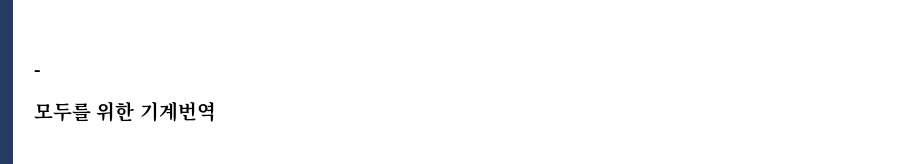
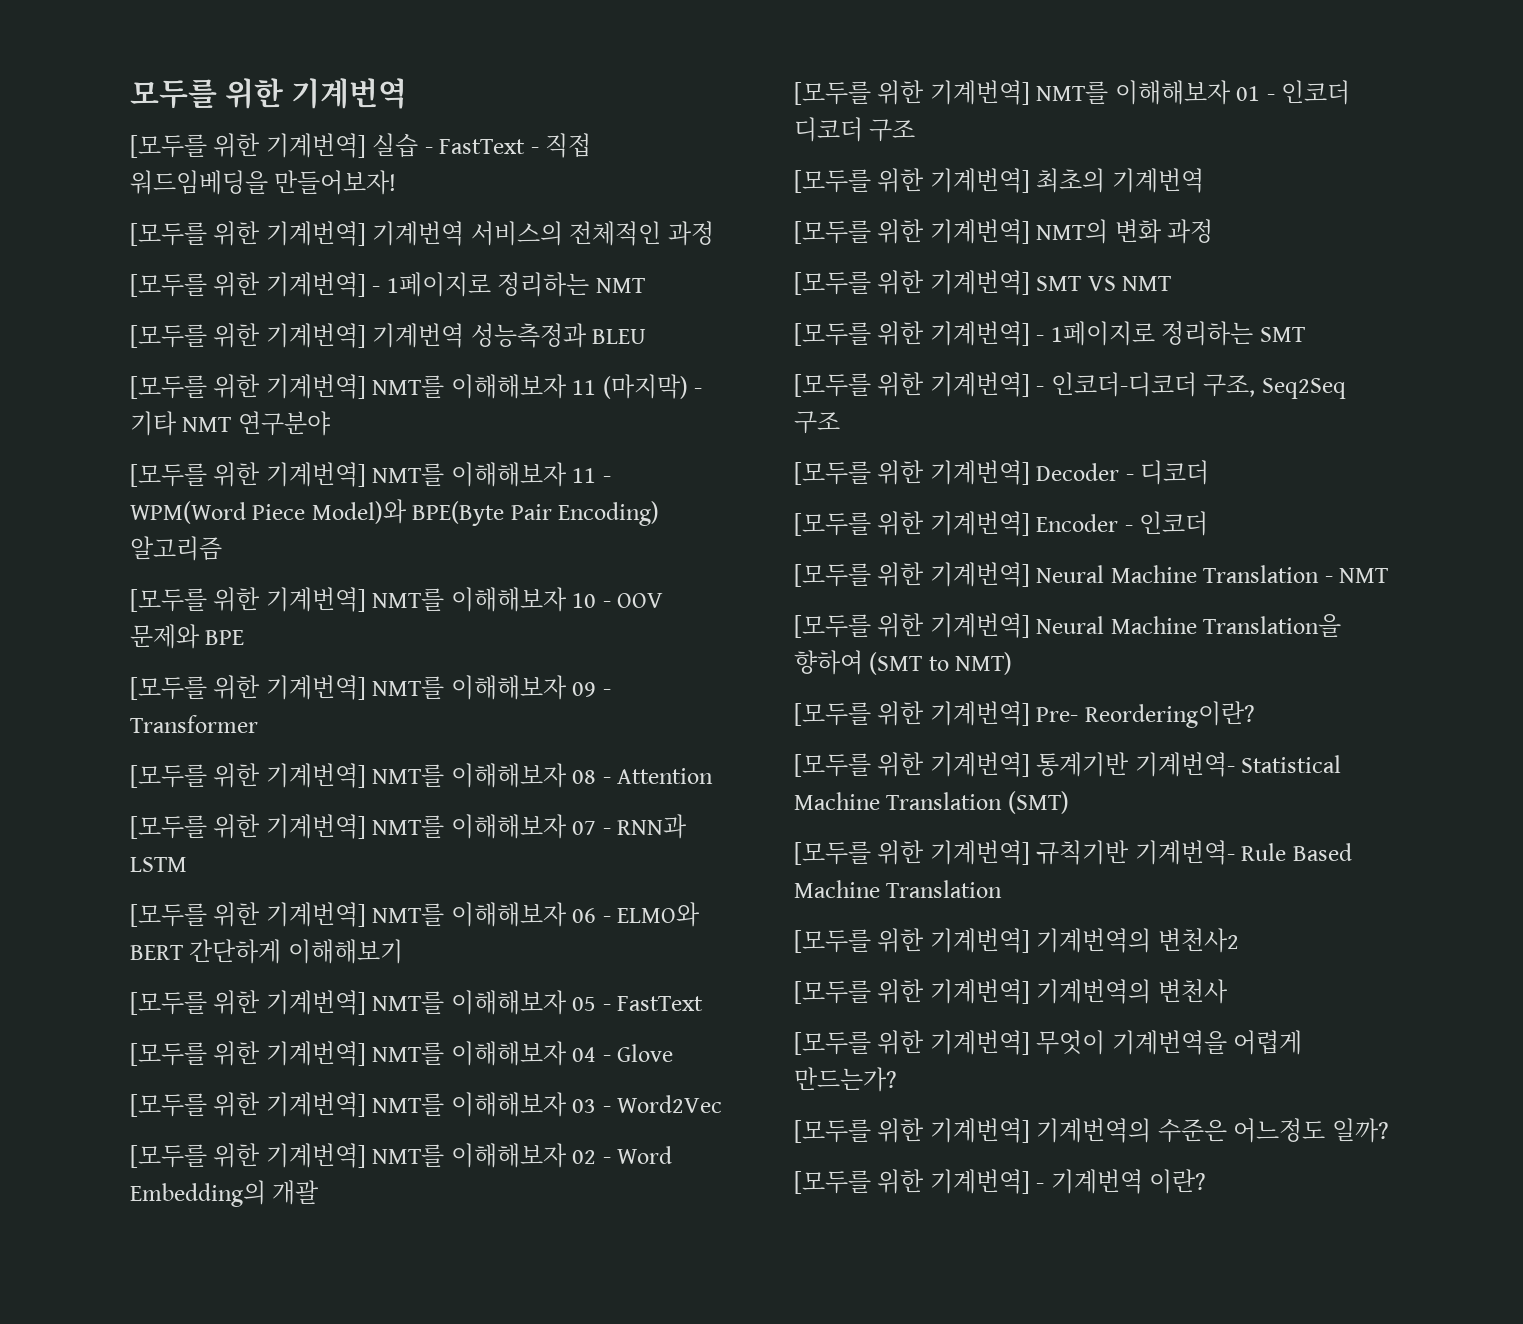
[34,70,41,76] - // -> (130, 94) none
(216, 111) none -> [130,133,592,158] [130,170,397,195] [130,221,714,246] [130,272,645,297] [130,323,647,348] [130,374,703,399] [130,411,331,436] [130,462,611,487] [130,499,660,526] [130,536,222,561] [130,587,664,612] [130,624,245,649] [130,675,611,700] [130,715,258,733] [130,763,714,788] [130,814,688,839] [130,857,187,872] [130,902,701,927] [130,939,403,964] [130,990,704,1015] [130,1041,674,1066] [130,1092,723,1117] [130,1143,673,1168] [130,1180,320,1207] [794,80,1351,105] [794,117,916,142] [794,168,1204,193] [794,219,1214,244] [794,270,1172,295] [794,321,1305,346] [794,372,1346,399] [794,411,840,434] [794,460,1210,485] [794,511,1209,536] [794,562,1389,587] [794,613,1342,638] [794,650,1013,675] [794,701,1255,728] [794,752,1342,777] [794,791,1069,814] [794,840,1352,865] [794,880,1003,898] [794,928,1239,953] [794,979,1228,1004] [794,1030,1303,1055] [794,1067,897,1092] [794,1118,1389,1143] [794,1169,1207,1194] // [모두를 위한 기계번역] 실습 - FastText - 직접 워드임베딩을 만들어보자! // [모두를 위한 기계번역] 기계번역 서비스의 전체적인 과정 // [모두를 위한 기계번역] - 1페이지로 정리하는 NMT // [모두를 위한 기계번역] 기계번역 성능측정과 BLEU // [모두를 위한 기계번역] NMT를 이해해보자 11 (마지막) - 기타 NMT 연구분야 // [모두를 위한 기계번역] NMT를 이해해보자 11 - WPM(Word Piece Model)와 BPE(Byte Pair Encoding) 알고리즘 // [모두를 위한 기계번역] NMT를 이해해보자 10 - OOV 문제와 BPE // [모두를 위한 기계번역] NMT를 이해해보자 09 - Transformer // [모두를 위한 기계번역] NMT를 이해해보자 08 - Attention // [모두를 위한 기계번역] NMT를 이해해보자 07 - RNN과 LSTM // [모두를 위한 기계번역] NMT를 이해해보자 06 - ELMO와 BERT 간단하게 이해해보기 // [모두를 위한 기계번역] NMT를 이해해보자 05 - FastText // [모두를 위한 기계번역] NMT를 이해해보자 04 - Glove // [모두를 위한 기계번역] NMT를 이해해보자 03 - Word2Vec // [모두를 위한 기계번역] NMT를 이해해보자 02 - Word Embedding의 개괄 // [모두를 위한 기계번역] NMT를 이해해보자 01 - 인코더 디코더 구조 // [모두를 위한 기계번역] 최초의 기계번역 // [모두를 위한 기계번역] NMT의 변화 과정 // [모두를 위한 기계번역] SMT VS NMT // [모두를 위한 기계번역] - 1페이지로 정리하는 SMT // [모두를 위한 기계번역] - 인코더-디코더 구조, Seq2Seq 구조 // [모두를 위한 기계번역] Decoder - 디코더 // [모두를 위한 기계번역] Encoder - 인코더 // [모두를 위한 기계번역] Neural Machine Translation - NMT // [모두를 위한 기계번역] Neural Machine Translation을 향하여 (SMT to NMT) // [모두를 위한 기계번역] Pre- Reordering이란? // [모두를 위한 기계번역] 통계기반 기계번역- Statistical Machine Translation (SMT) // [모두를 위한 기계번역] 규칙기반 기계번역- Rule Based Machine Translation // [모두를 위한 기계번역] 기계번역의 변천사2 // [모두를 위한 기계번역] 기계번역의 변천사 // [모두를 위한 기계번역] 무엇이 기계번역을 어렵게 만드는가? // [모두를 위한 기계번역] 기계번역의 수준은 어느정도 일까? // [모두를 위한 기계번역] - 기계번역 이란?

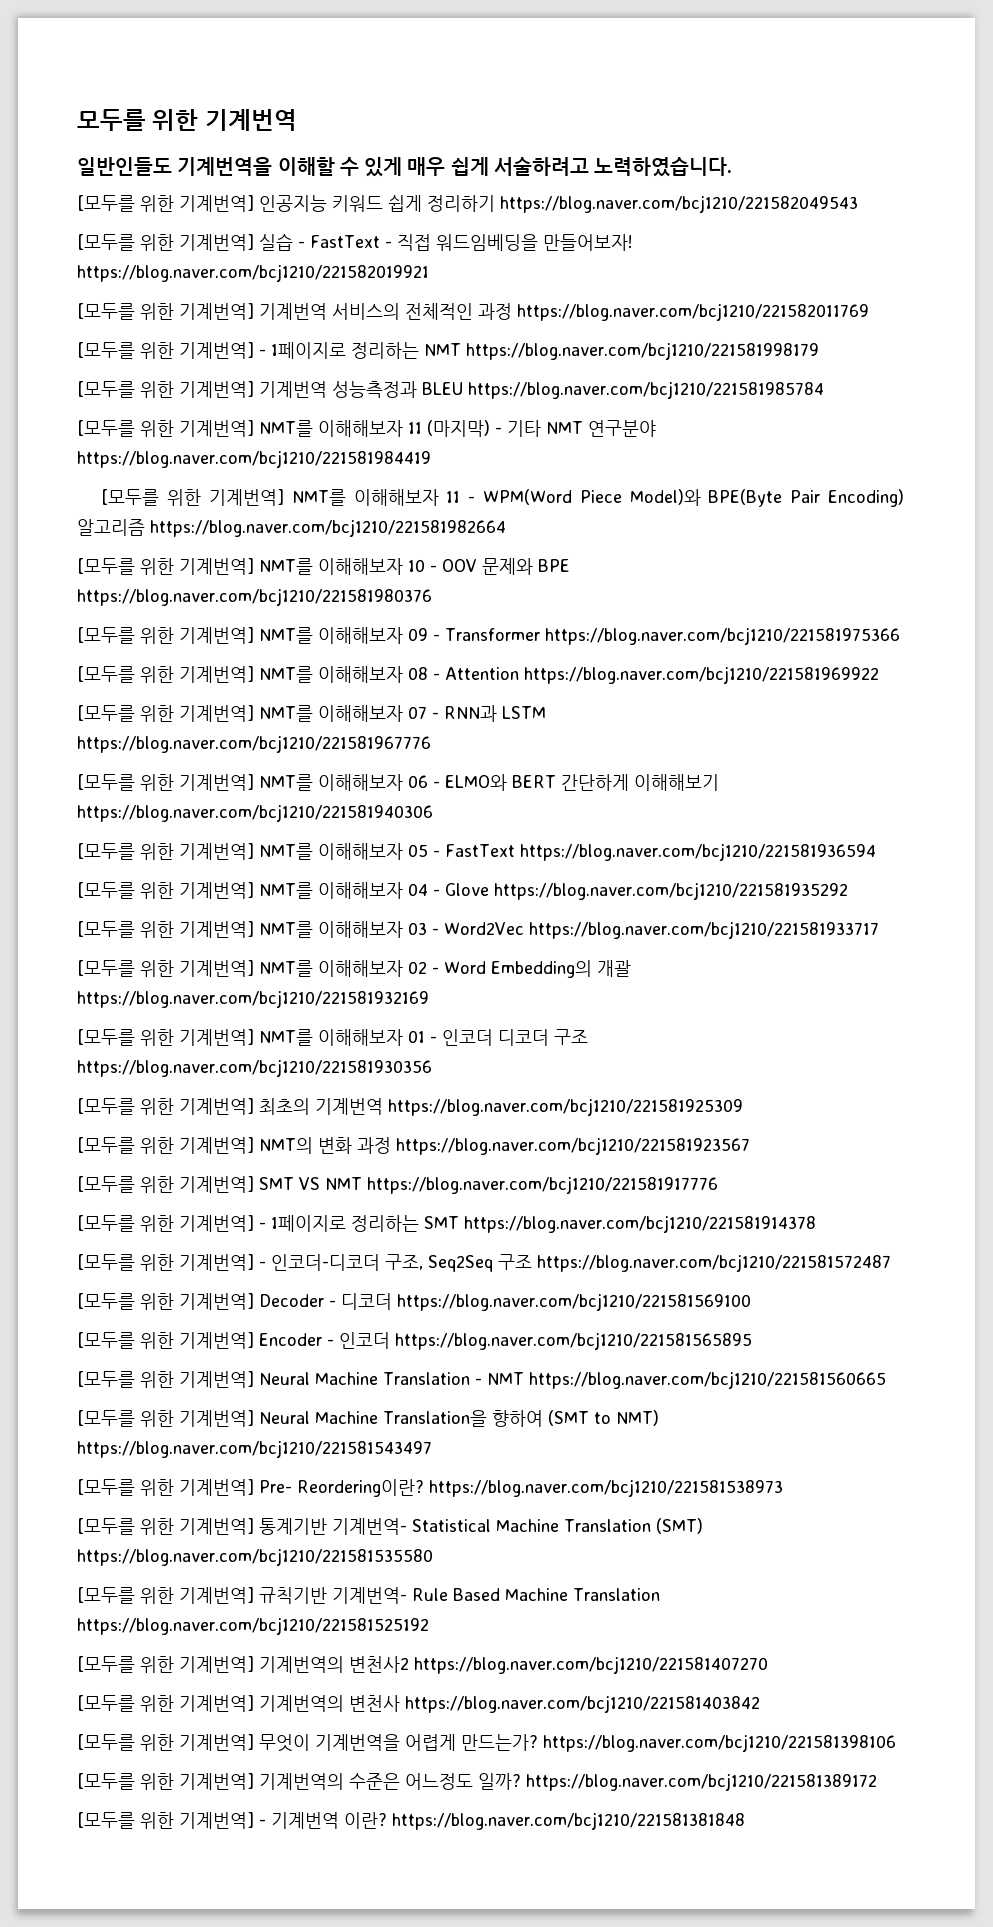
(408, 93) none -> [77,157,733,177] [77,195,858,213] // 일반인들도 기계번역을 이해할 수 있게 매우 쉽게 서술하려고 노력하였습니다. // [모두를 위한 기계번역] 인공지능 키워드 쉽게 정리하기 https://blog.naver.com/bcj1210/221582049543
(397, 182) none -> [77,264,429,282] https://blog.naver.com/bcj1210/221582019921
(714, 233) none -> [517,303,869,321] https://blog.naver.com/bcj1210/221582011769
(645, 285) none -> [466,342,819,360] https://blog.naver.com/bcj1210/221581998179
(647, 336) none -> [468,381,824,399] https://blog.naver.com/bcj1210/221581985784
(331, 423) none -> [77,450,431,468] https://blog.naver.com/bcj1210/221581984419
(222, 548) none -> [150,519,506,537] https://blog.naver.com/bcj1210/221581982664
(245, 637) none -> [77,588,432,606] https://blog.naver.com/bcj1210/221581980376
(258, 724) none -> [544,627,900,645] https://blog.naver.com/bcj1210/221581975366
(714, 776) none -> [524,666,879,684] https://blog.naver.com/bcj1210/221581969922
(187, 864) none -> [77,735,431,753] https://blog.naver.com/bcj1210/221581967776
(403, 951) none -> [77,804,433,822] https://blog.naver.com/bcj1210/221581940306
(704, 1003) none -> [519,843,876,861] https://blog.naver.com/bcj1210/221581936594
(674, 1053) none -> [494,882,848,900] https://blog.naver.com/bcj1210/221581935292
(723, 1104) none -> [528,921,879,939] https://blog.naver.com/bcj1210/221581933717
(320, 1192) none -> [77,990,429,1008] https://blog.naver.com/bcj1210/221581932169
(916, 130) none -> [77,1059,432,1077] https://blog.naver.com/bcj1210/221581930356
(1204, 180) none -> [388,1098,743,1116] https://blog.naver.com/bcj1210/221581925309
(1214, 231) none -> [396,1137,750,1155] https://blog.naver.com/bcj1210/221581923567
(1172, 283) none -> [367,1176,718,1194] https://blog.naver.com/bcj1210/221581917776
(1305, 334) none -> [464,1215,816,1233] https://blog.naver.com/bcj1210/221581914378
(840, 422) none -> [537,1254,891,1272] https://blog.naver.com/bcj1210/221581572487
(1210, 472) none -> [397,1293,751,1311] https://blog.naver.com/bcj1210/221581569100
(1209, 523) none -> [395,1332,752,1350] https://blog.naver.com/bcj1210/221581565895
(1389, 575) none -> [528,1371,886,1389] https://blog.naver.com/bcj1210/221581560665
(1013, 663) none -> [77,1440,432,1458] https://blog.naver.com/bcj1210/221581543497
(1255, 714) none -> [429,1479,783,1497] https://blog.naver.com/bcj1210/221581538973
(1069, 802) none -> [77,1548,433,1566] https://blog.naver.com/bcj1210/221581535580
(1003, 889) none -> [77,1617,429,1635] https://blog.naver.com/bcj1210/221581525192
(1239, 940) none -> [414,1656,768,1674] https://blog.naver.com/bcj1210/221581407270
(1228, 991) none -> [405,1695,760,1713] https://blog.naver.com/bcj1210/221581403842
(897, 1079) none -> [543,1734,896,1752] https://blog.naver.com/bcj1210/221581398106
(1389, 1130) none -> [526,1773,877,1791] https://blog.naver.com/bcj1210/221581389172
(1207, 1181) none -> [392,1812,745,1830] https://blog.naver.com/bcj1210/221581381848

